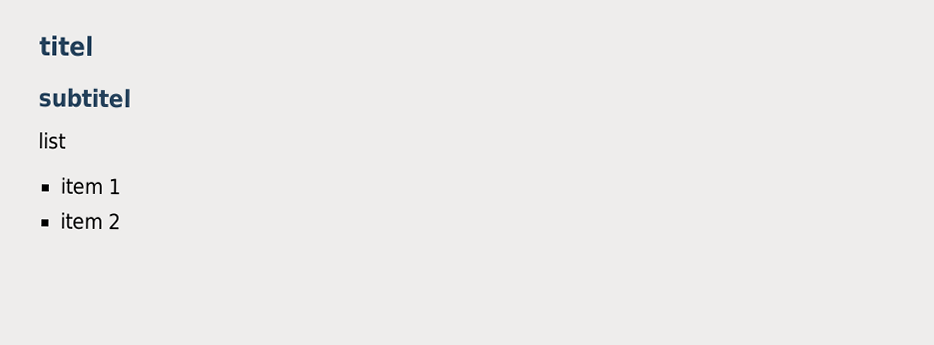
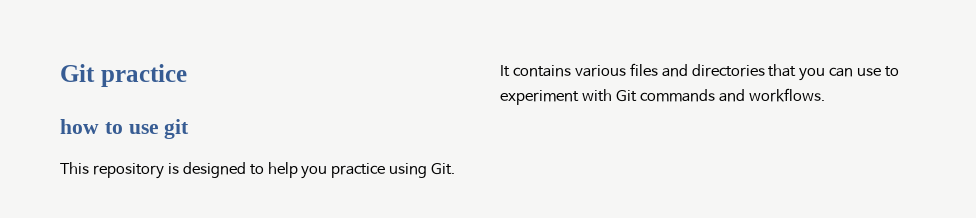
[39,35,94,57] [38,87,131,109] [38,132,66,150] [59,177,121,195] [59,212,121,230] titel // subtitel // list // item 1 // item 2 -> [60,64,187,87] [60,119,190,139] [60,162,456,179] [500,63,900,81] [500,88,825,105] Git practice // how to use git // This repository is designed to help you practice using Git. It contains various files and directories that you can use to experiment with Git commands and workflows.

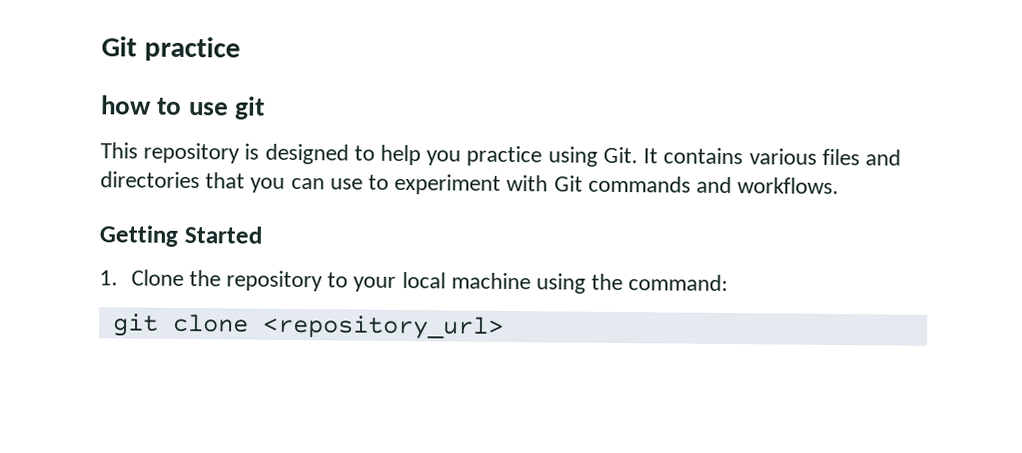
(825, 95) none -> [99,225,262,247] [99,269,729,294] [111,313,504,340] // Getting Started // 1. Clone the repository to your local machine using the command: // git clone <repository_url>

